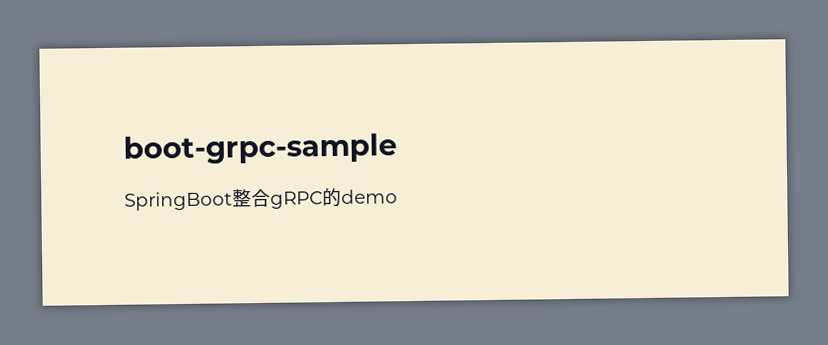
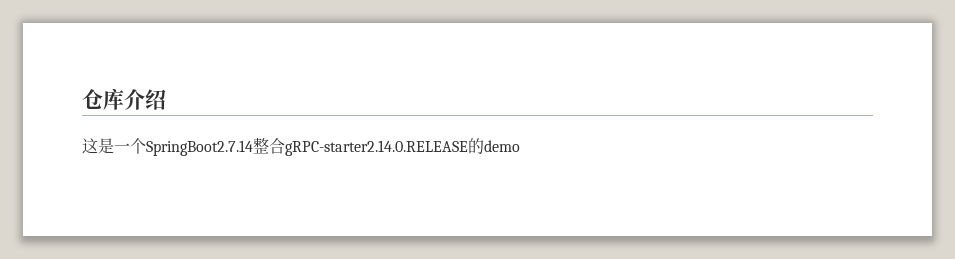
[123,133,397,165] [124,188,323,211] boot-grpc-sample // SpringBoot整合gRPC -> [82,88,166,110] [82,137,468,156] 仓库介绍 // 这是一个SpringBoot2.7.14整合gRPC-starter2.14.0.RELEASE

